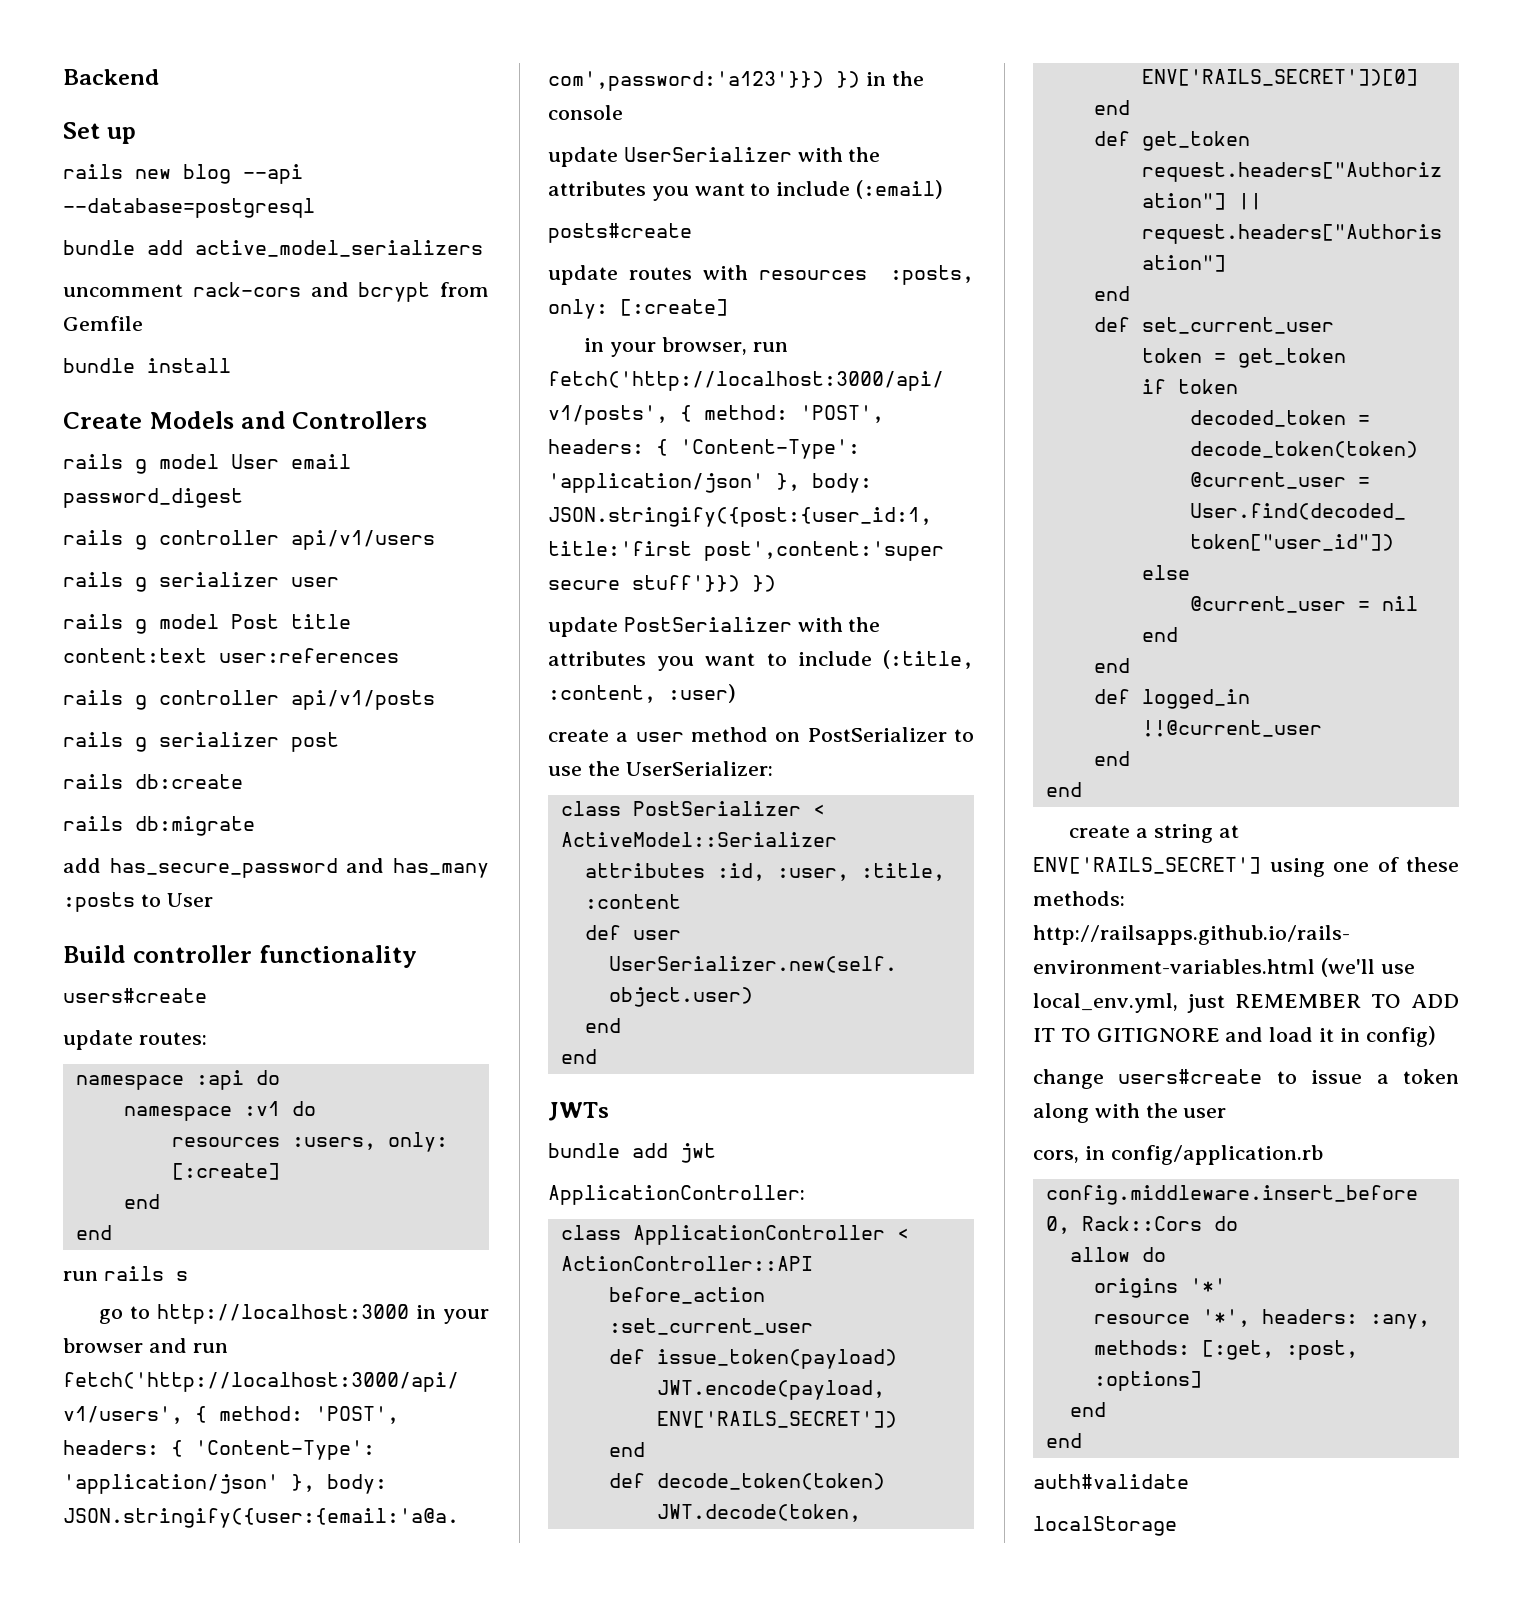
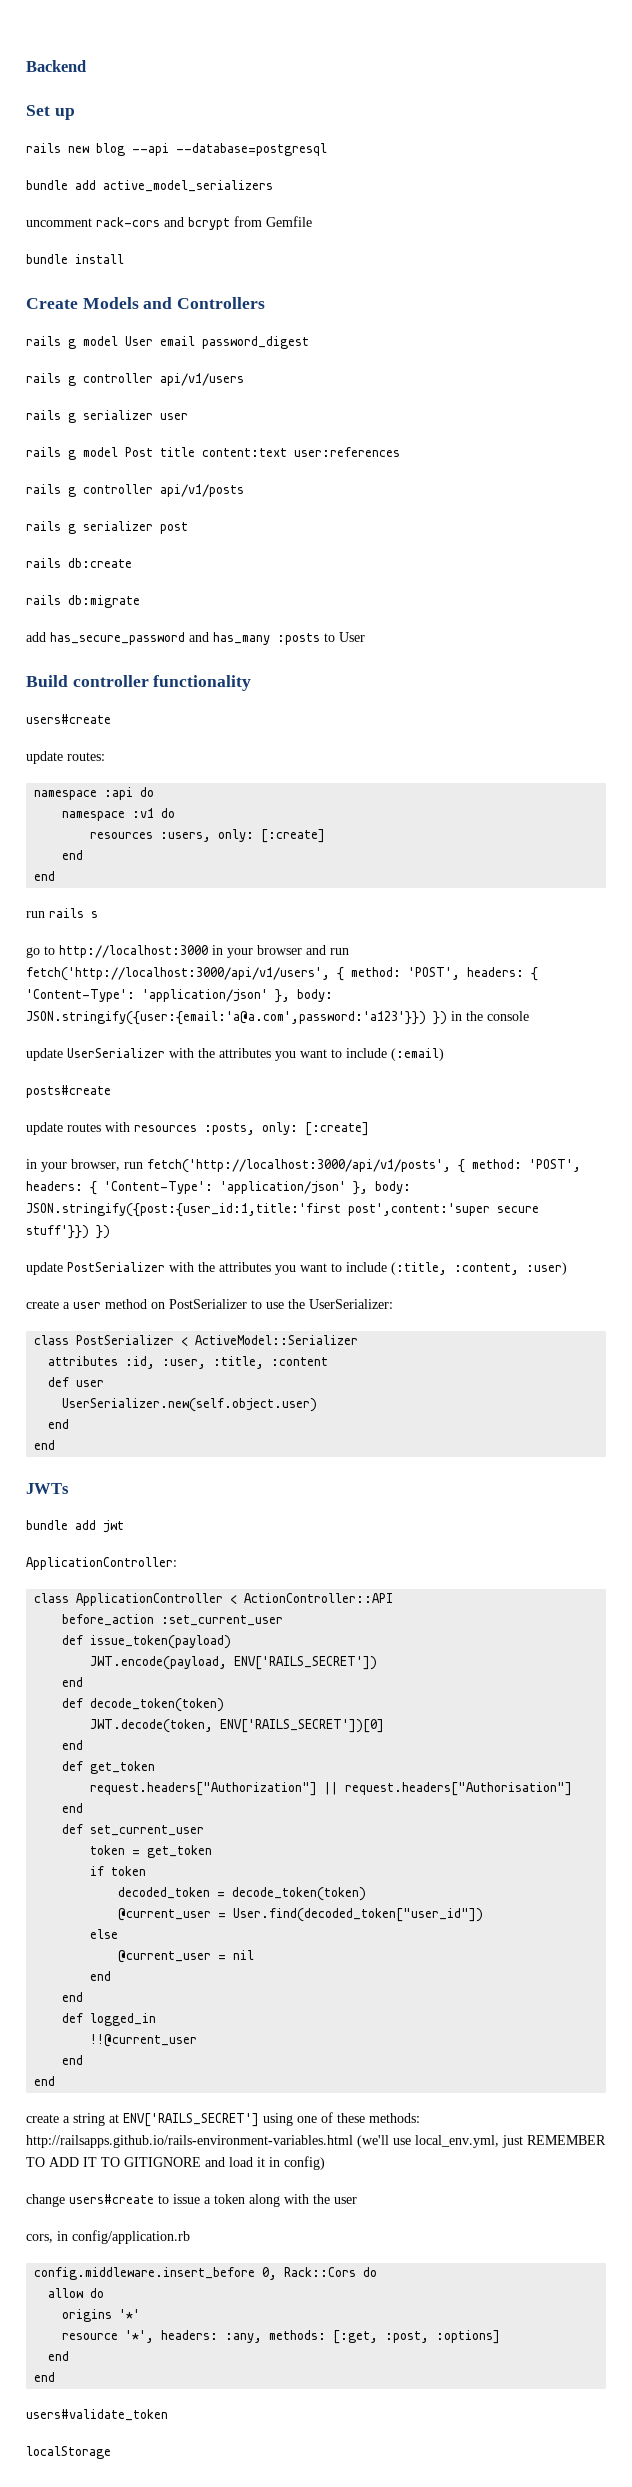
[1033,1474,1189,1489] auth#validate -> [26,2409,168,2421] users#validate_token

